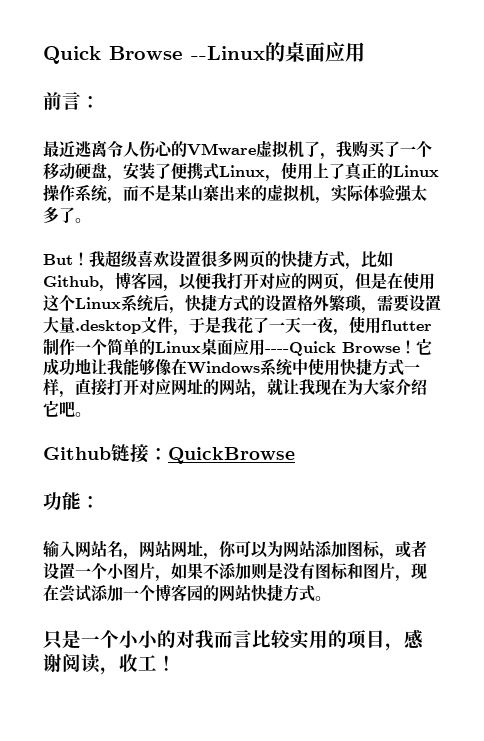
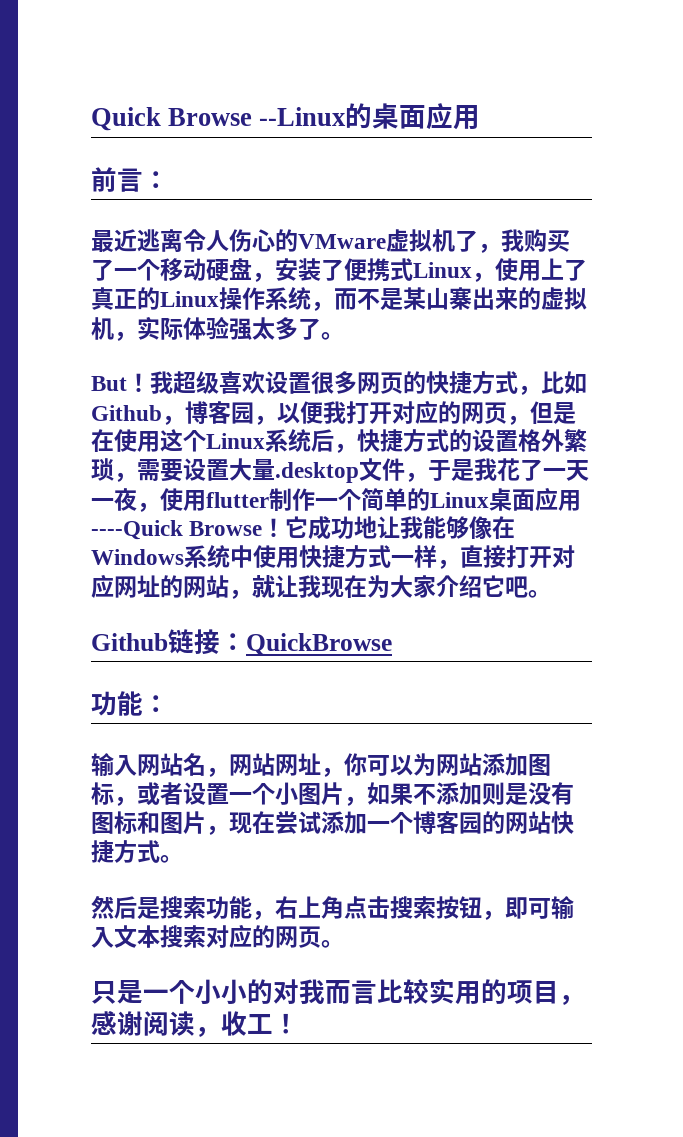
(331, 598) none -> [91,895,574,920] [91,924,344,948] // 然后是搜索功能，右上角点击搜索按钮，即可输入文本搜索对应的网页。

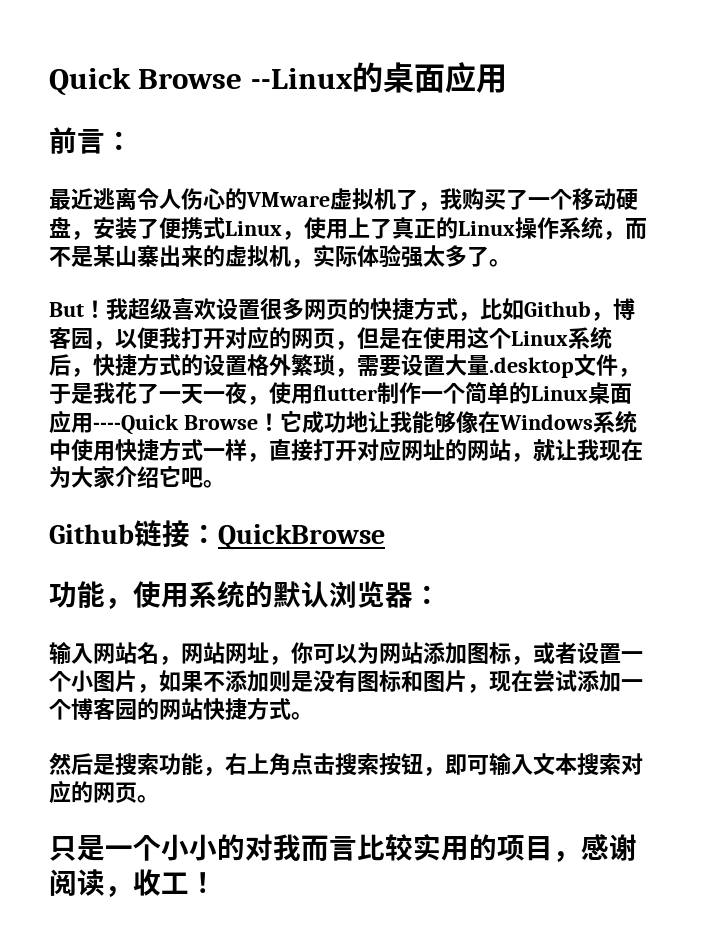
(143, 703) none -> [105,581,413,609] ，使用系统的默认浏览器

